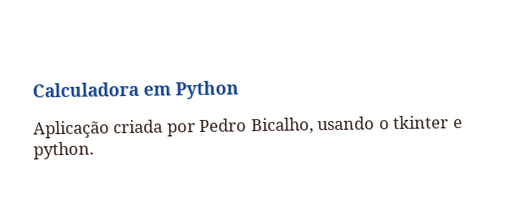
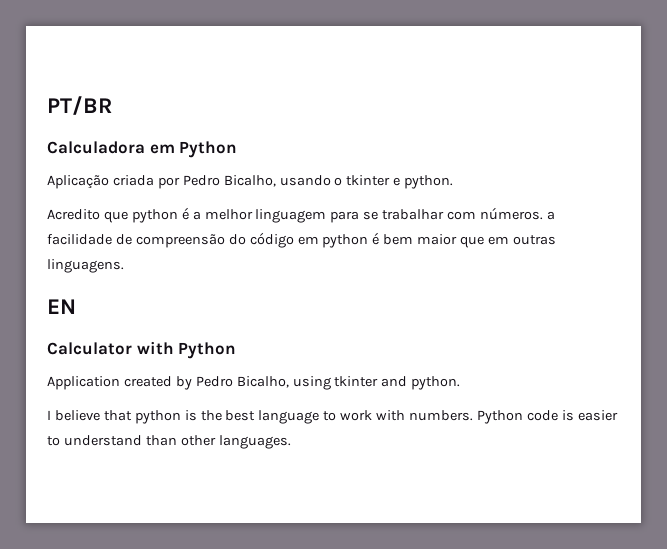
(32, 89) none -> [47,96,112,115] PT/BR //
(94, 150) none -> [47,207,555,223] [47,232,556,248] [47,259,124,273] [47,299,76,314] [47,341,237,359] [47,376,461,390] [47,410,618,424] [47,435,291,449] // Acredito que python é a melhor linguagem para se trabalhar com números. a facilidade de compreensão do código em python é bem maior que em outras linguagens. // EN // Calculator with Python // Application created by Pedro Bicalho, using tkinter and python. // I believe that python is the best language to work with numbers. Python code is easier to understand than other languages.

